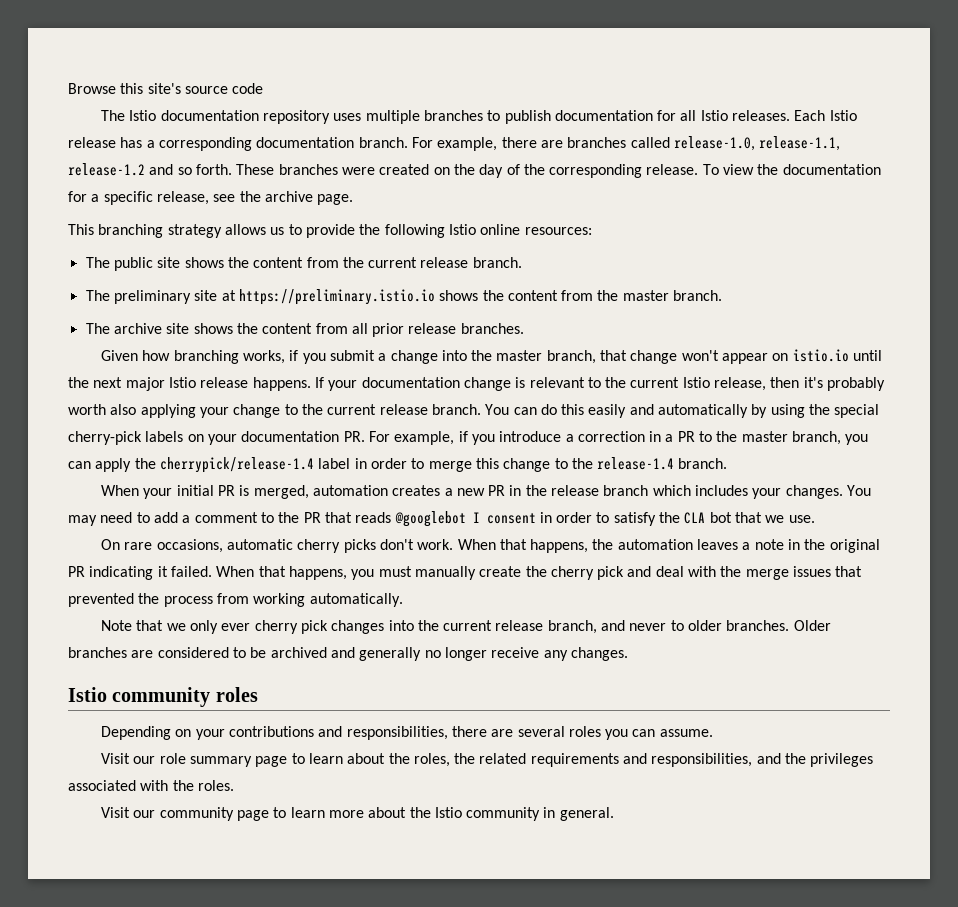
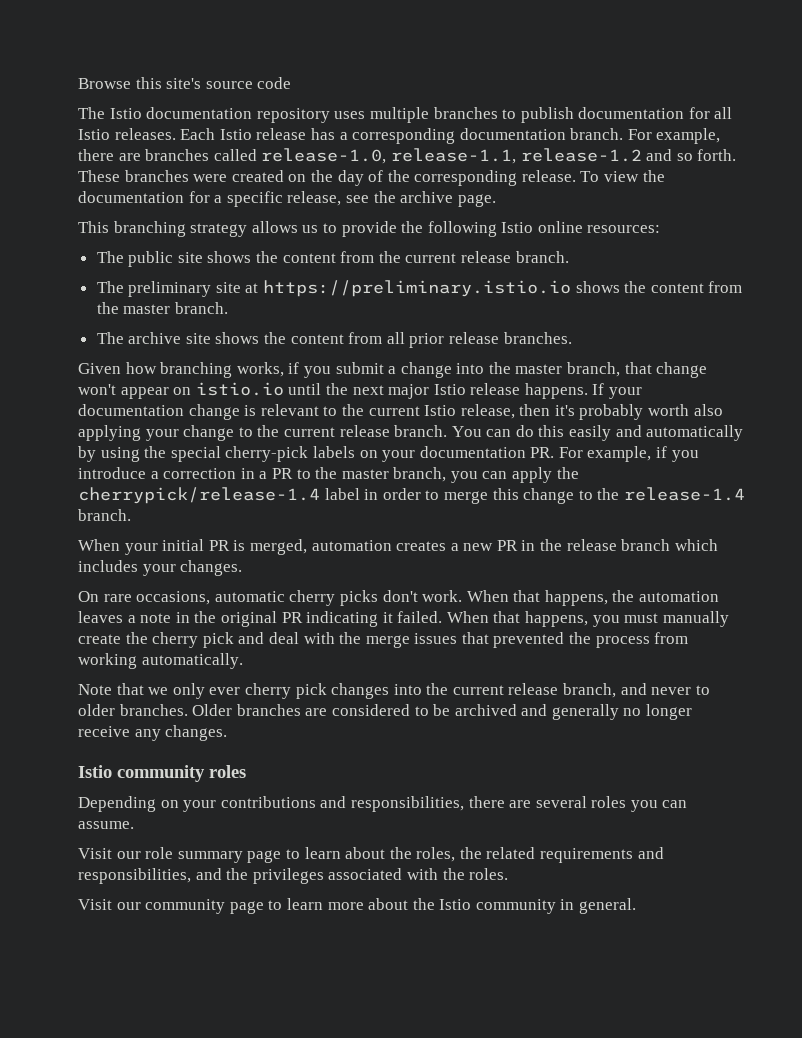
[847,485,872,496] [68,511,815,527] You may need to add a comment to the PR that reads @googlebot I consent in order to satisfy the CLA bot that we use. -> (243, 568) none

